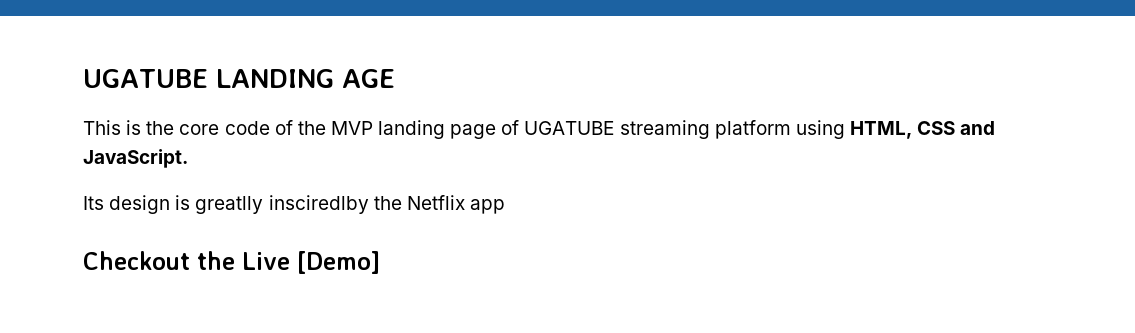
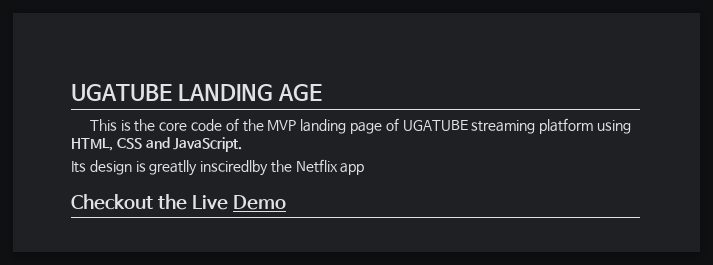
[297,251,380,274] [Demo] -> [233,195,287,210] Demo

